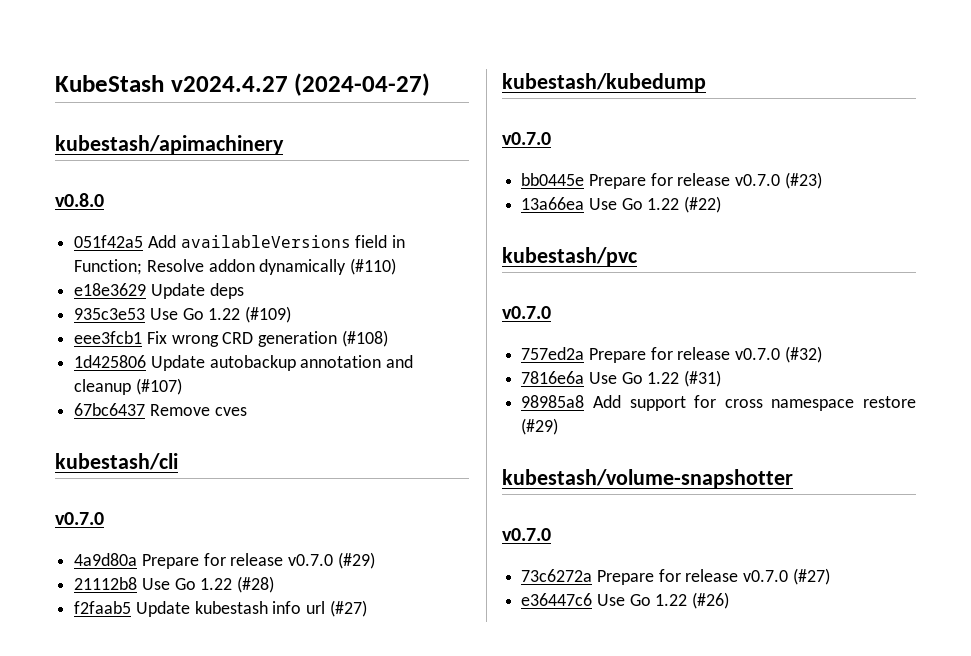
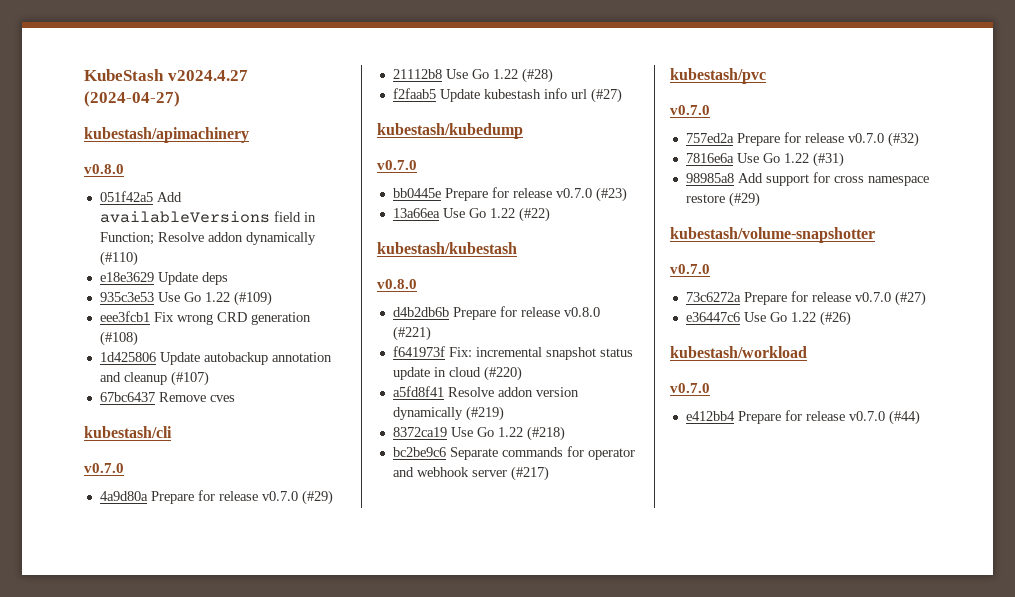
(722, 204) none -> [377,242,517,254] [377,279,417,289] [392,306,600,320] [392,326,431,341] [392,346,633,360] [392,366,522,381] [392,386,579,397] [392,406,504,421] [392,426,565,441] [392,446,635,460] [392,466,549,481] // kubestash/kubestash // v0.8.0 // d4b2db6b Prepare for release v0.8.0 (#221) // f641973f Fix: incremental snapshot status update in cloud (#220) // a5fd8f41 Resolve addon version dynamically (#219) // 8372ca19 Use Go 1.22 (#218) // bc2be9c6 Separate commands for operator and webhook server (#217)
(730, 600) none -> [670,346,807,358] [670,383,710,393] [685,410,920,425] // kubestash/workload // v0.7.0 // e412bb4 Prepare for release v0.7.0 (#44)

